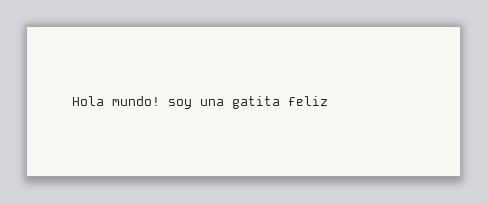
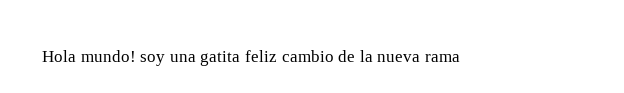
(328, 101) none -> [281,50,460,62] cambio de la nueva rama

